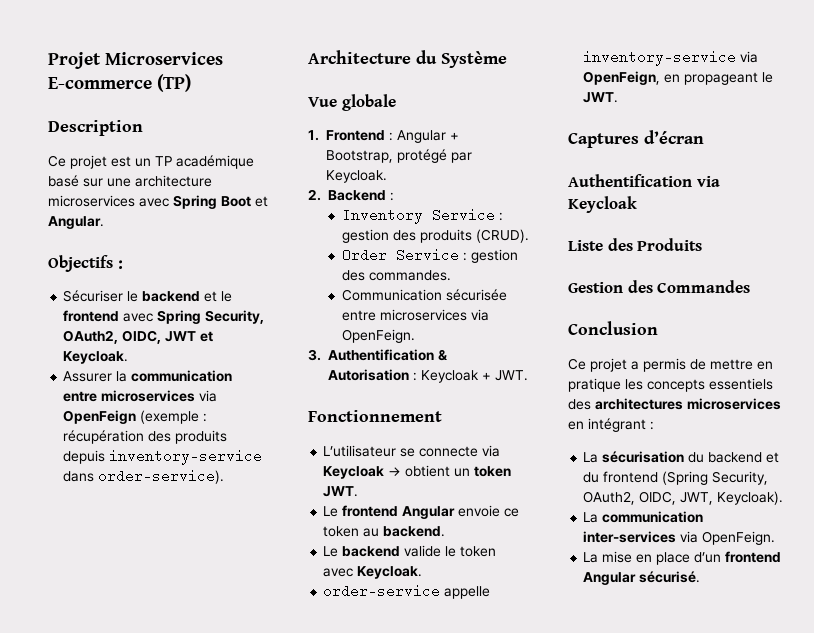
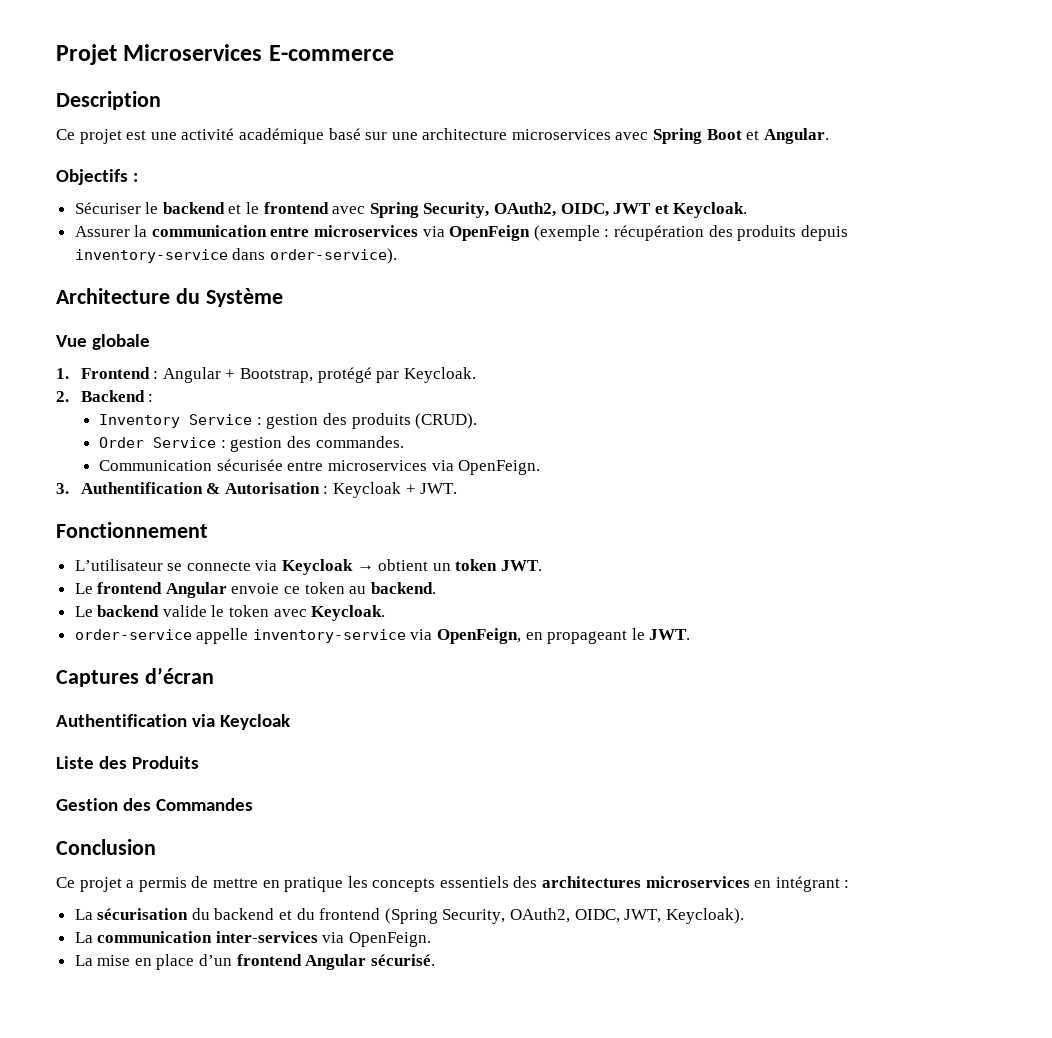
[157,74,191,92] (TP) -> (394, 53) none
[135,156,172,167] un TP -> [150,128,235,140] une activité

